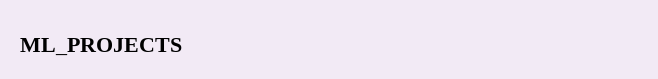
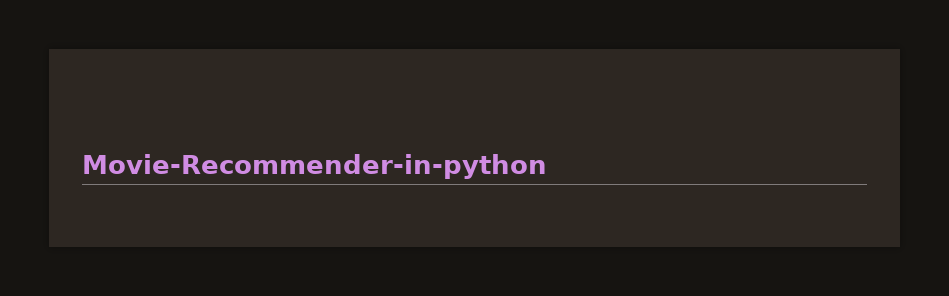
[20,38,182,56] ML_PROJECTS -> [82,154,547,179] Movie-Recommender-in-python

